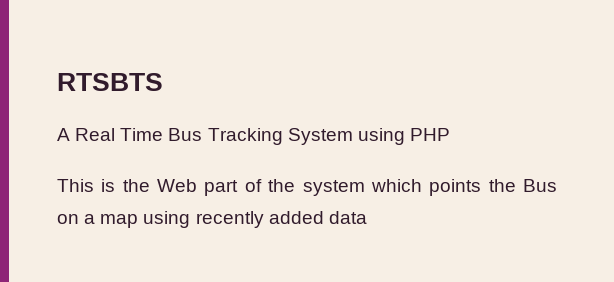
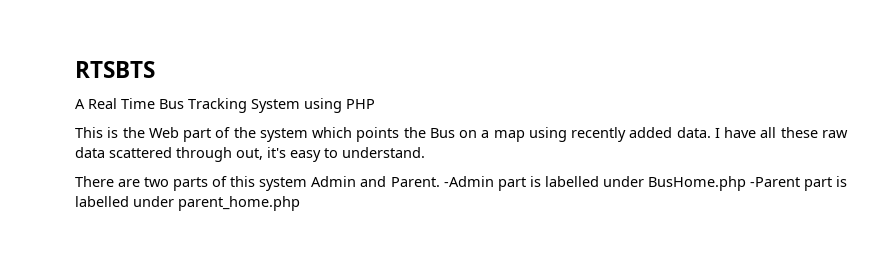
[328,211,367,224] data -> [676,127,848,138] [75,147,425,162] [75,176,847,191] [75,196,300,211] data. I have all these raw data scattered through out, it's easy to understand. // There are two parts of this system Admin and Parent. -Admin part is labelled under BusHome.php -Parent part is labelled under parent_home.php

